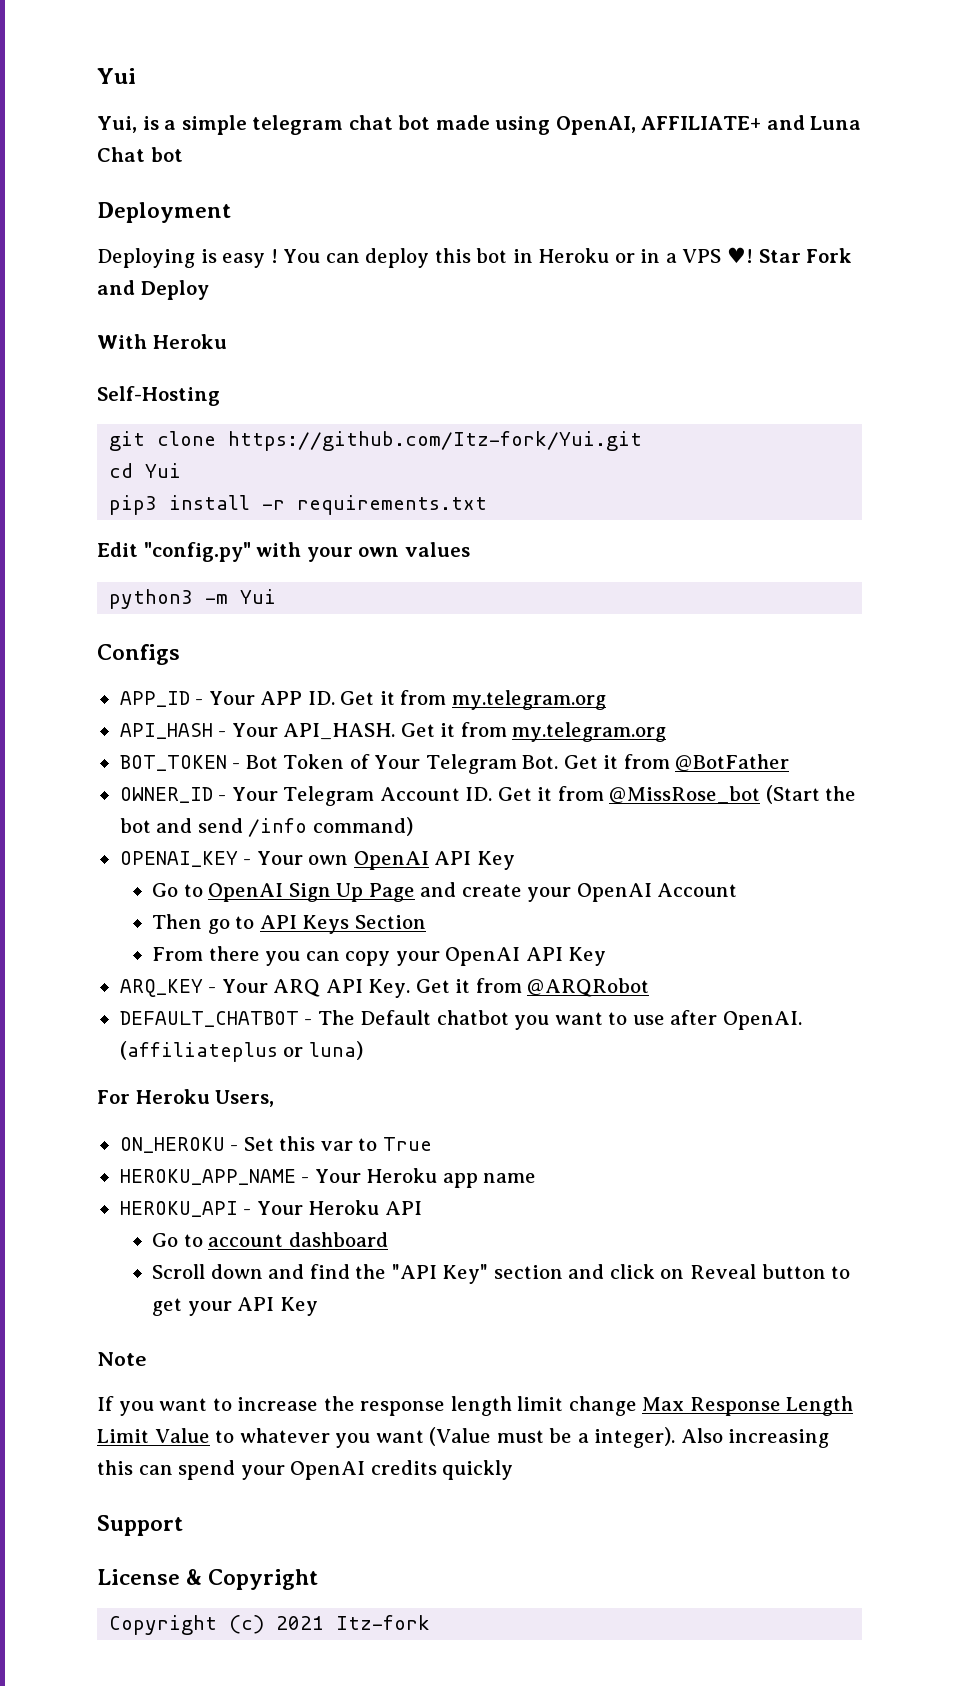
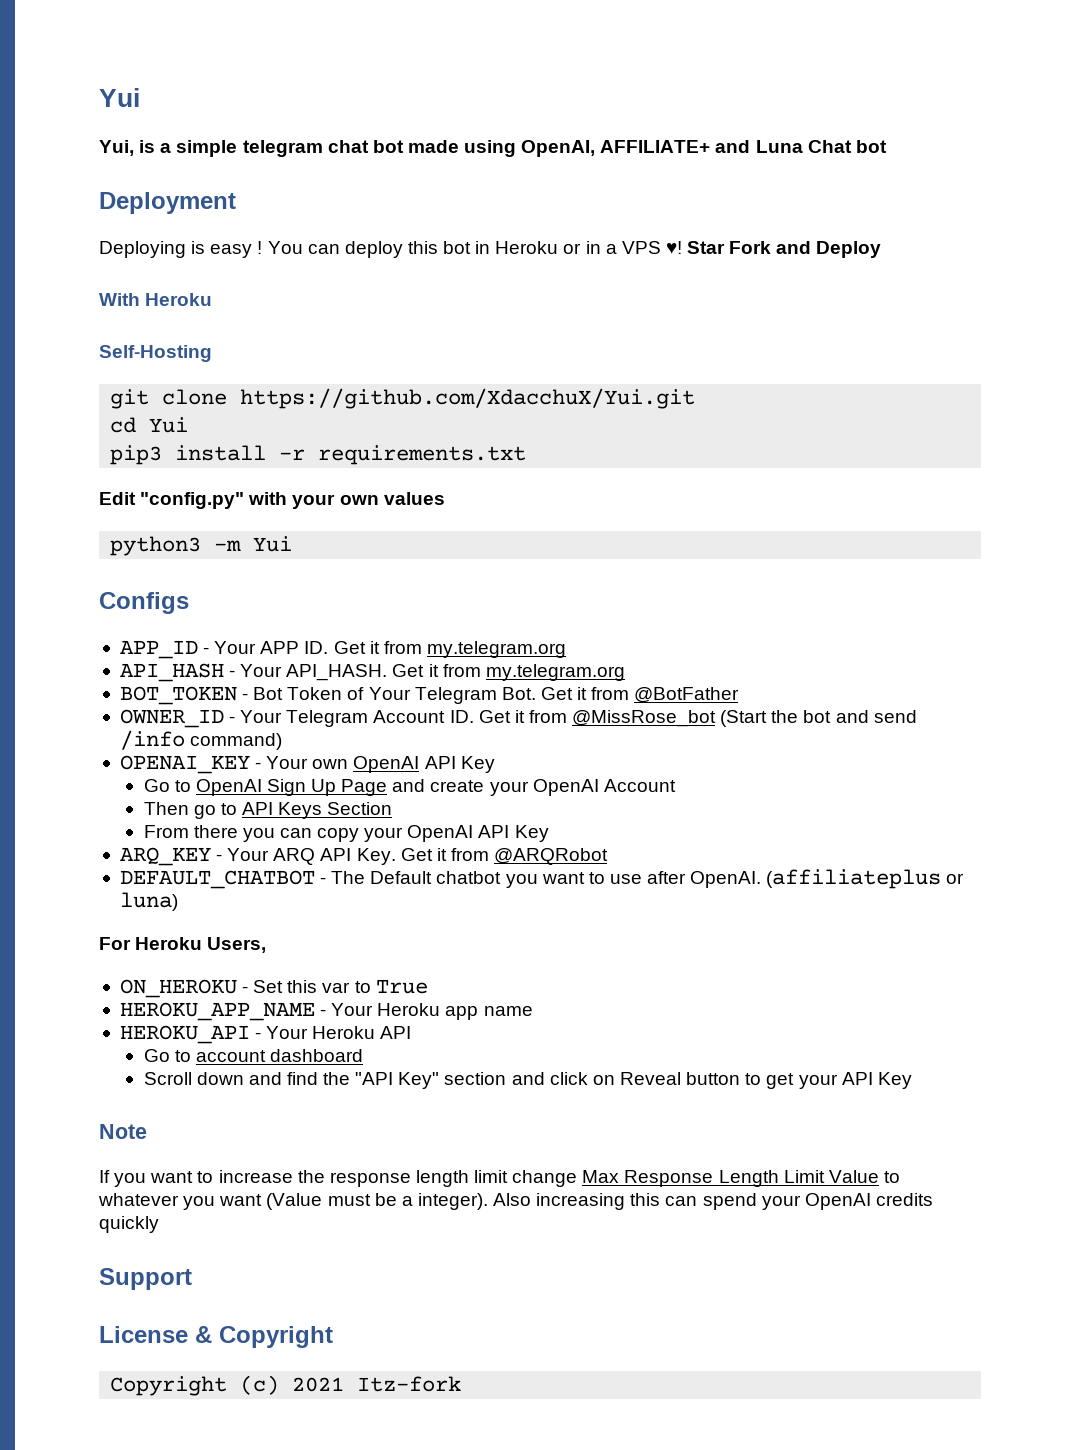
[228,431,643,451] https://github.com/Itz-fork/Yui.git -> [240,388,696,409] https://github.com/XdacchuX/Yui.git

